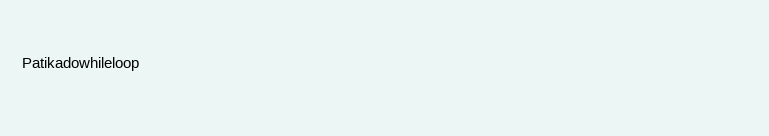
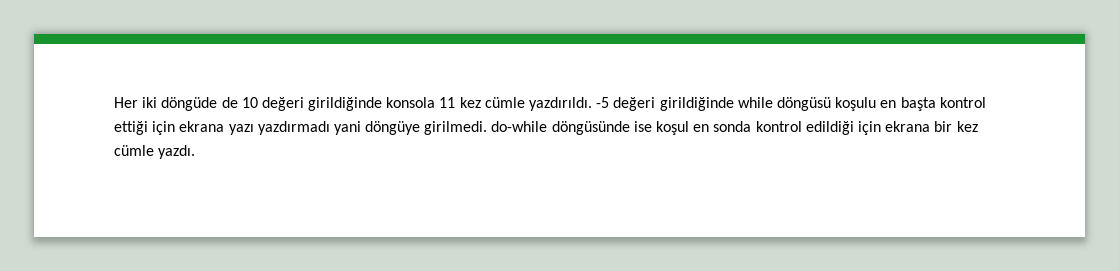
[22,57,139,71] Patikadowhileloop -> [114,97,986,111] [114,121,978,135] [114,145,196,159] Her iki döngüde de 10 değeri girildiğinde konsola 11 kez cümle yazdırıldı. -5 değeri girildiğinde while döngüsü koşulu en başta kontrol ettiği için ekrana yazı yazdırmadı yani döngüye girilmedi. do-while döngüsünde ise koşul en sonda kontrol edildiği için ekrana bir kez cümle yazdı.

